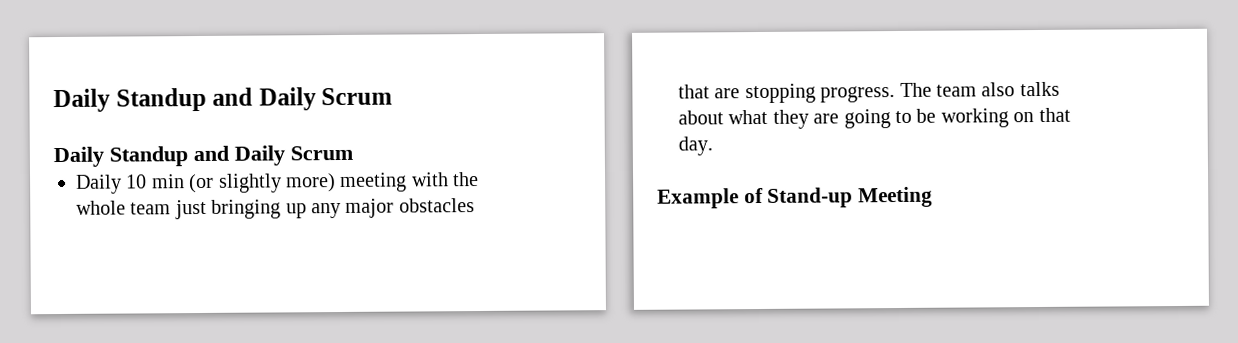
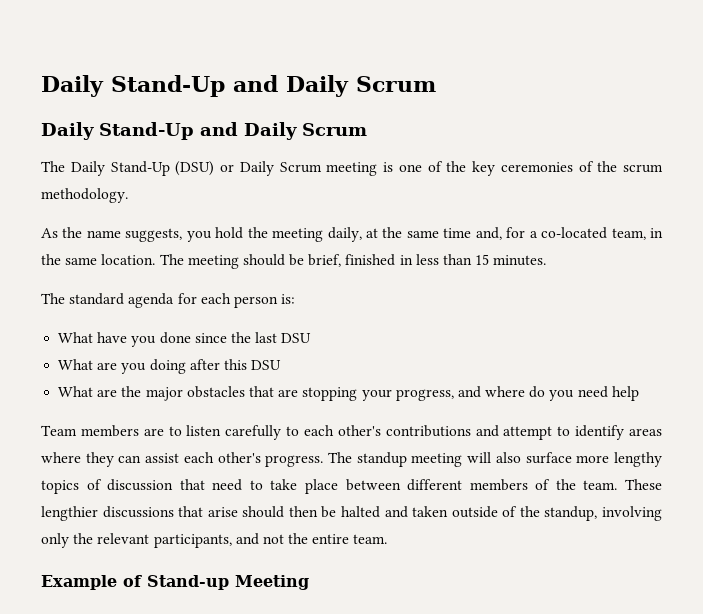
[53,87,393,113] [53,145,353,168] [76,172,480,194] [76,199,341,220] Daily Standup and Daily Scrum // Daily Standup and Daily Scrum // Daily 10 min (or slightly more) meeting with the whole team just bringing up any -> [41,75,436,97] [41,122,367,140] [41,161,663,176] [41,188,128,203] [41,227,664,242] [41,254,547,269] [41,293,296,308] [58,332,312,347] [58,359,282,374] [58,386,142,397] Daily Stand-Up and Daily Scrum // Daily Stand-Up and Daily Scrum // The Daily Stand-Up (DSU) or Daily Scrum meeting is one of the key ceremonies of the scrum methodology. // As the name suggests, you hold the meeting daily, at the same time and, for a co-located team, in the same location. The meeting should be brief, finished in less than 15 minutes. // The standard agenda for each person is: // What have you done since the last DSU // What are you doing after this DSU // What are the
[820,81,1060,103] [678,107,1071,129] [678,136,713,156] progress. The team also talks about what they are going to be working on that day. -> [361,386,639,401] [41,425,662,440] [41,452,662,467] [41,479,662,494] [41,506,662,521] [41,533,388,548] your progress, and where do you need help // Team members are to listen carefully to each other's contributions and attempt to identify areas where they can assist each other's progress. The standup meeting will also surface more lengthy topics of discussion that need to take place between different members of the team. These lengthier discussions that arise should then be halted and taken outside of the standup, involving only the relevant participants, and not the entire team.

